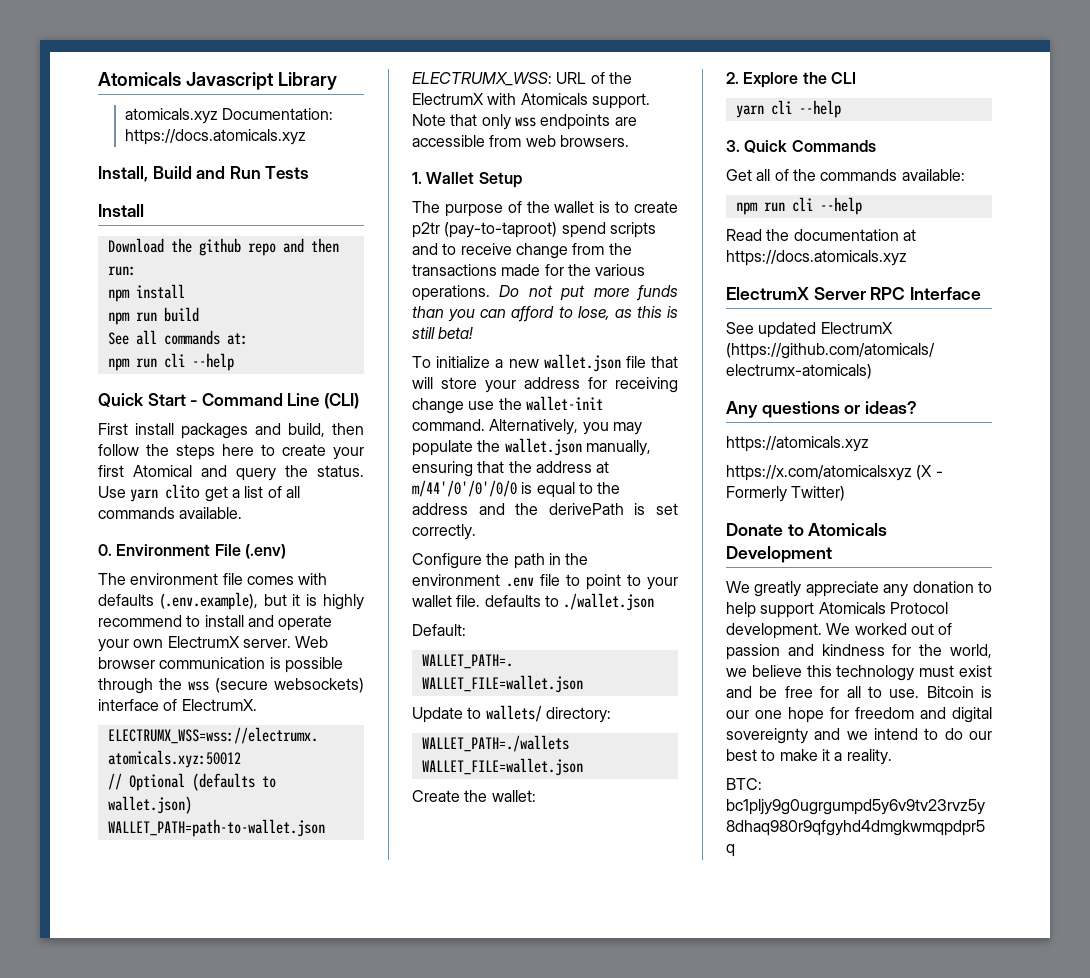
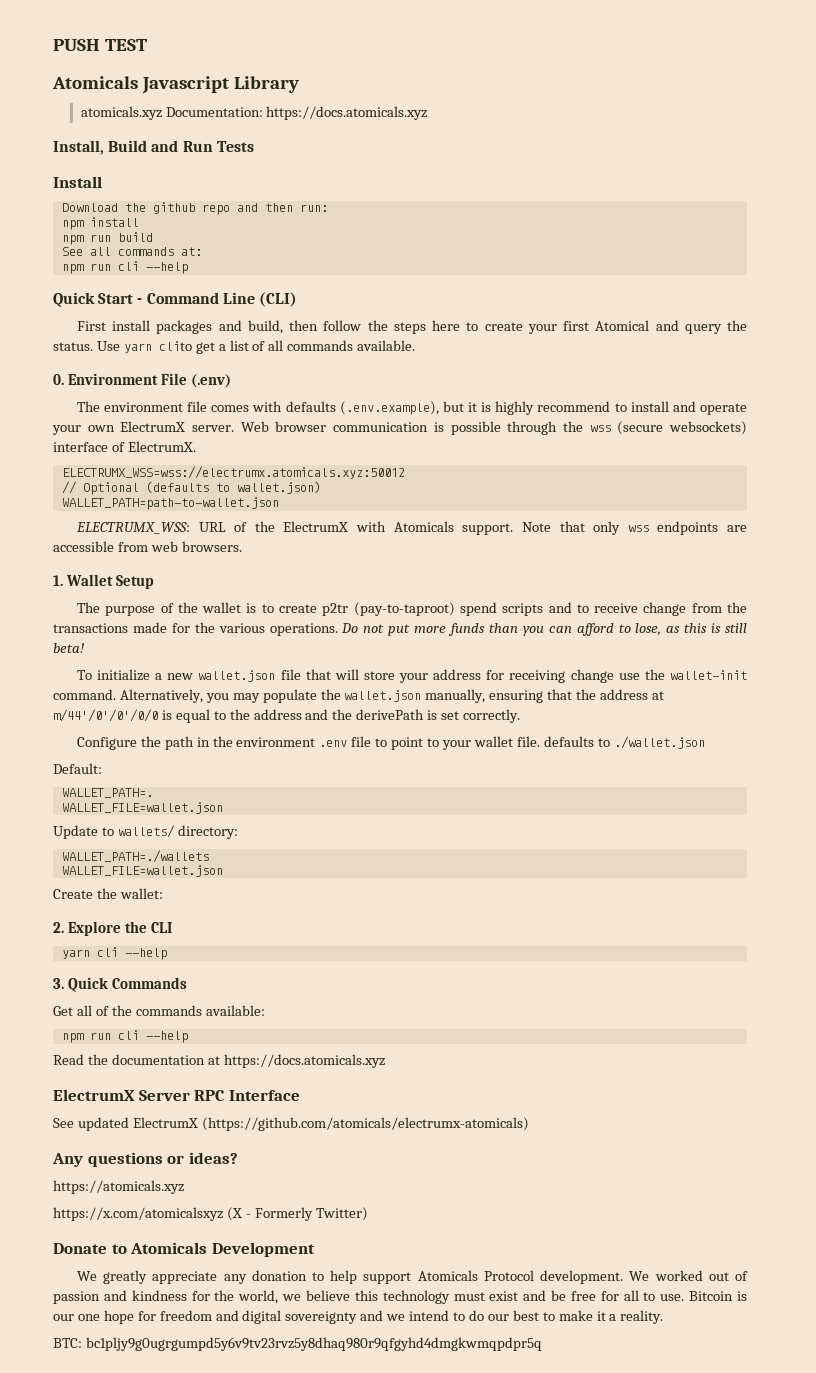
(98, 79) none -> [53,39,147,51] PUSH TEST //

